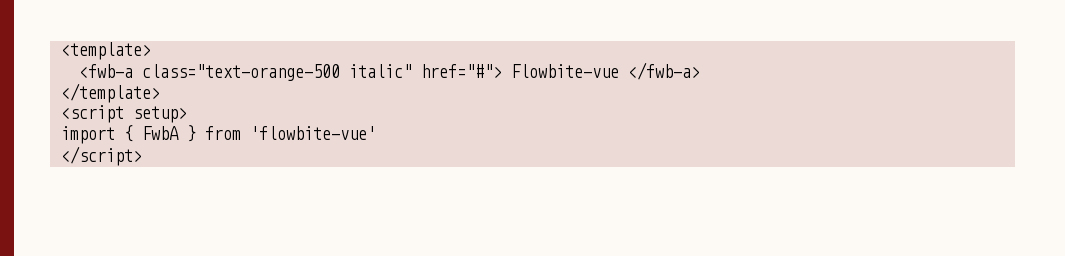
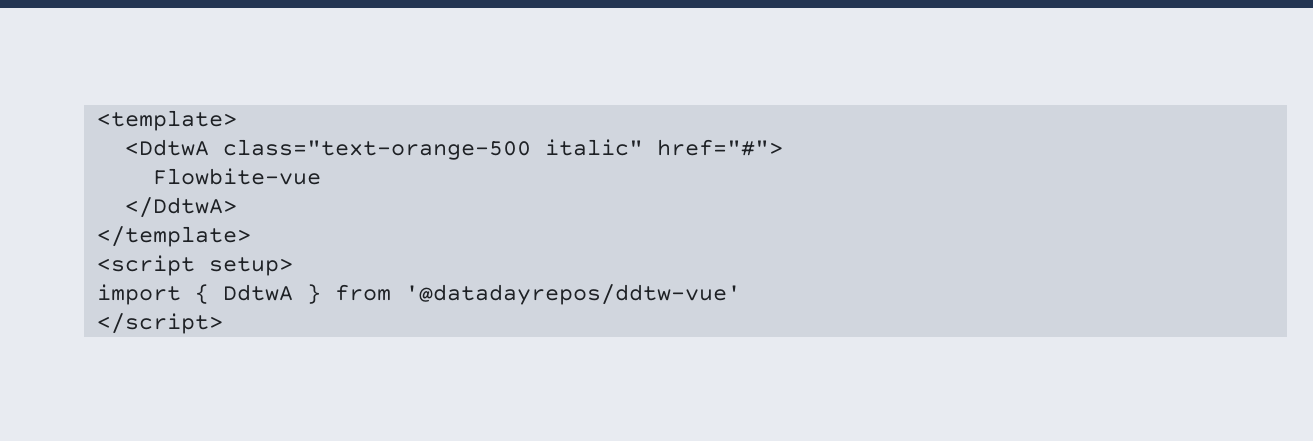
[78,64,133,78] <fwb-a -> [124,139,209,156] <DdtwA
(502, 71) none -> (783, 147) //
[627,62,700,80] </fwb-a> -> [124,197,237,218] // </DdtwA>
[141,126,179,140] FwbA -> [222,284,293,301] DdtwA
[249,126,376,140] 'flowbite-vue' -> [404,284,741,305] '@datadayrepos/ddtw-vue'

